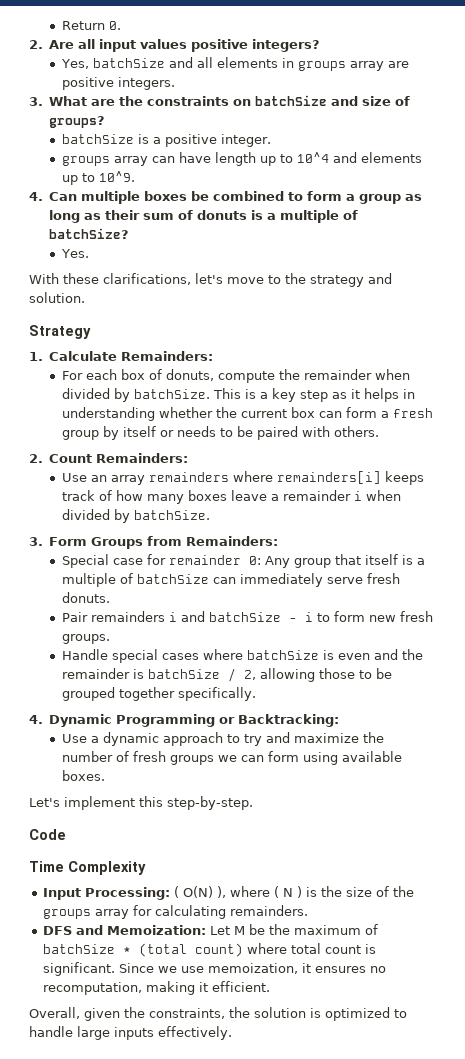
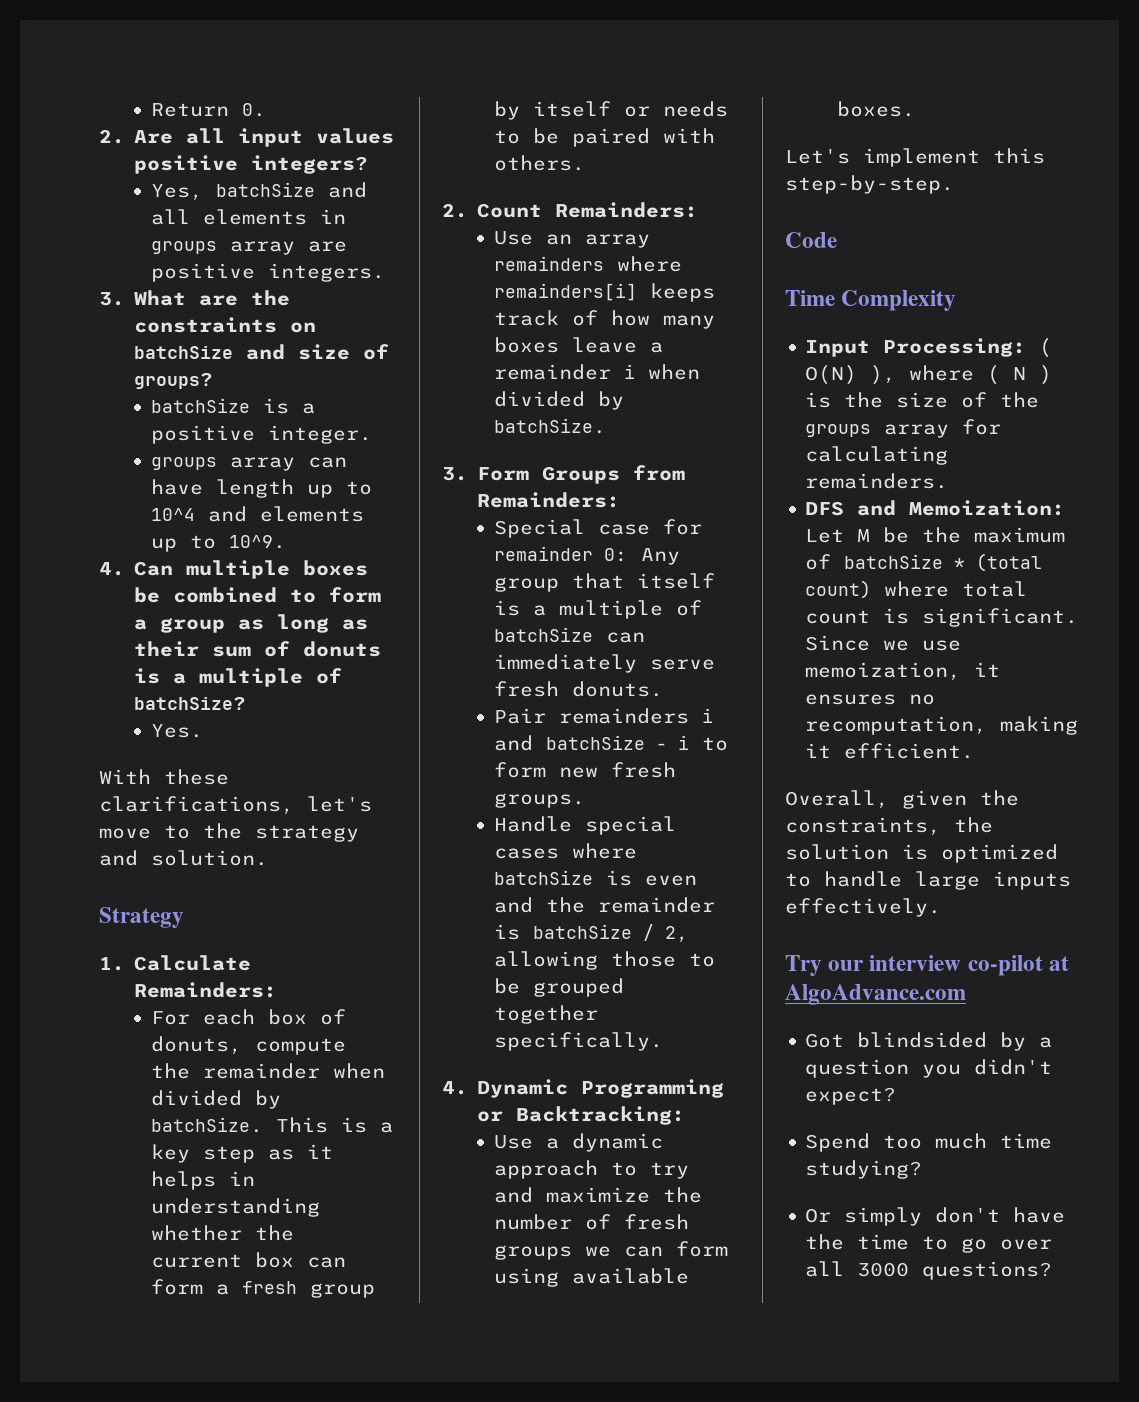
(232, 1033) none -> [785,955,1069,976] [785,984,966,1005] [805,1032,1053,1051] [805,1059,1053,1078] [805,1087,897,1105] [805,1133,1053,1152] [805,1160,923,1179] [805,1207,1066,1226] [805,1234,1053,1253] [805,1261,1053,1280] // Try our interview co-pilot at AlgoAdvance.com // Got blindsided by a question you didn't expect? // Spend too much time studying? // Or simply don't have the time to go over all 3000 questions?

